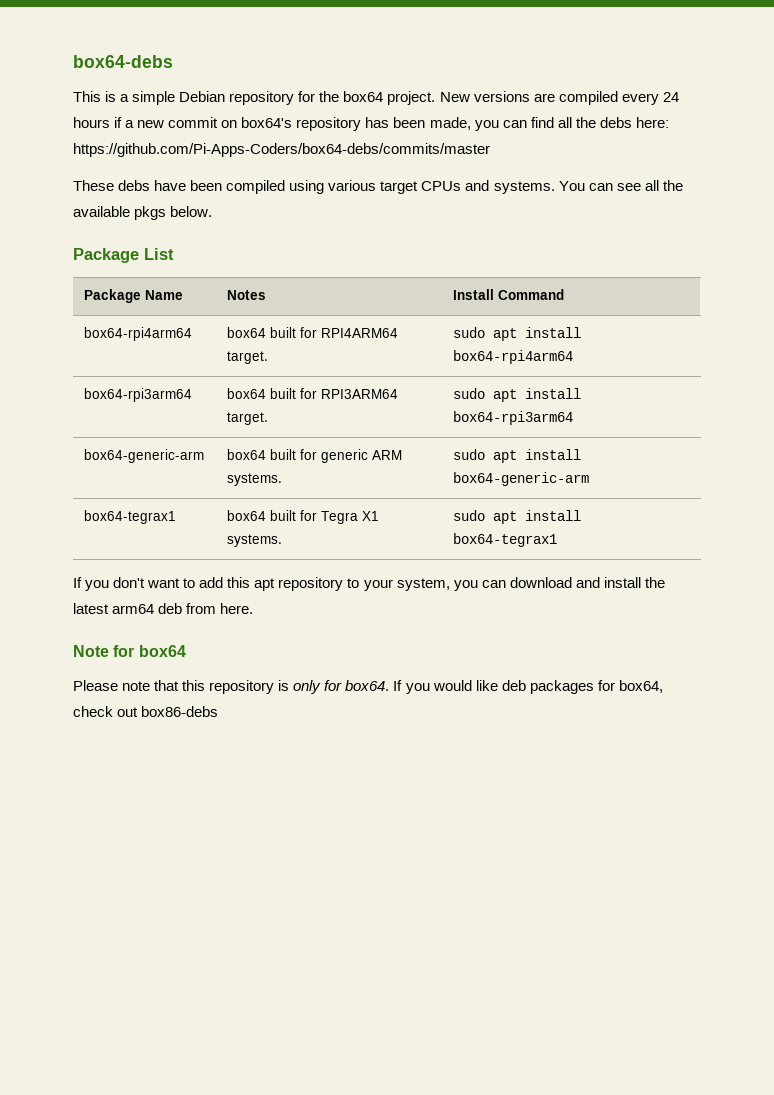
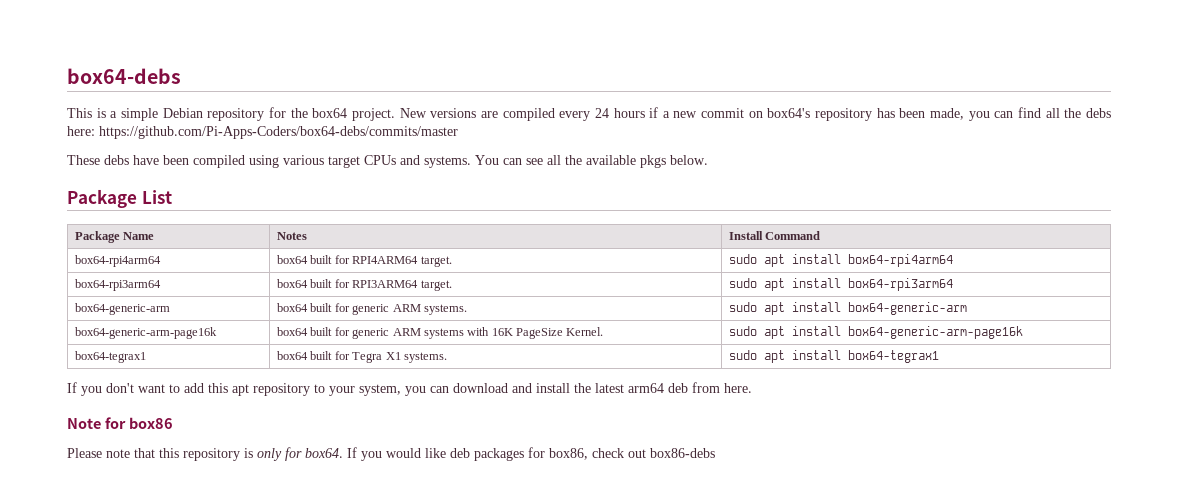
(590, 479) none -> [75,327,218,339] [277,327,604,339] [729,326,1024,339] // box64-generic-arm-page16k | box64 built for generic ARM systems with 16K PageSize Kernel. | sudo apt install box64-generic-arm-page16k
[138,645,186,657] box64 -> [128,417,173,429] box86
[618,680,663,693] box64, -> [549,448,588,460] box86,

